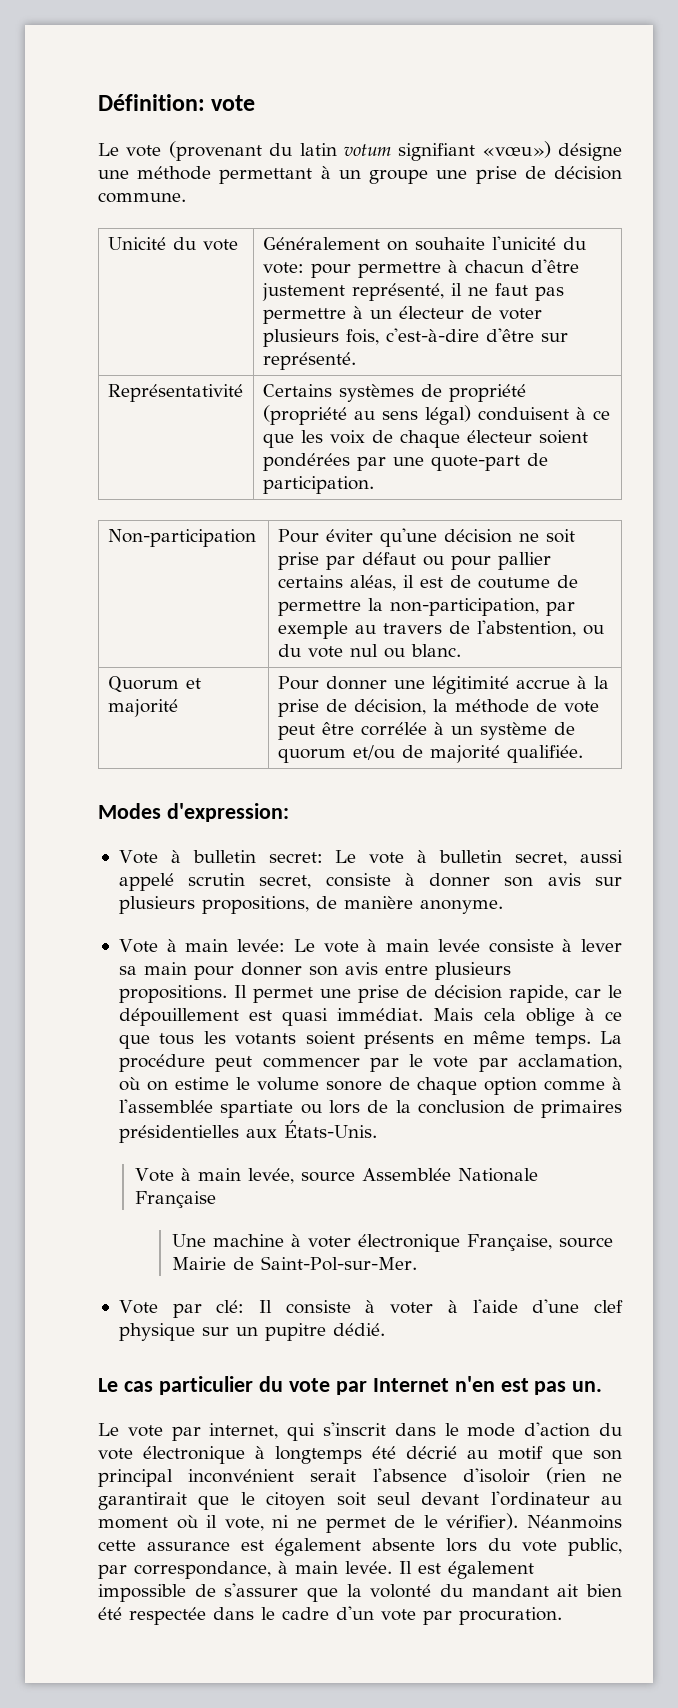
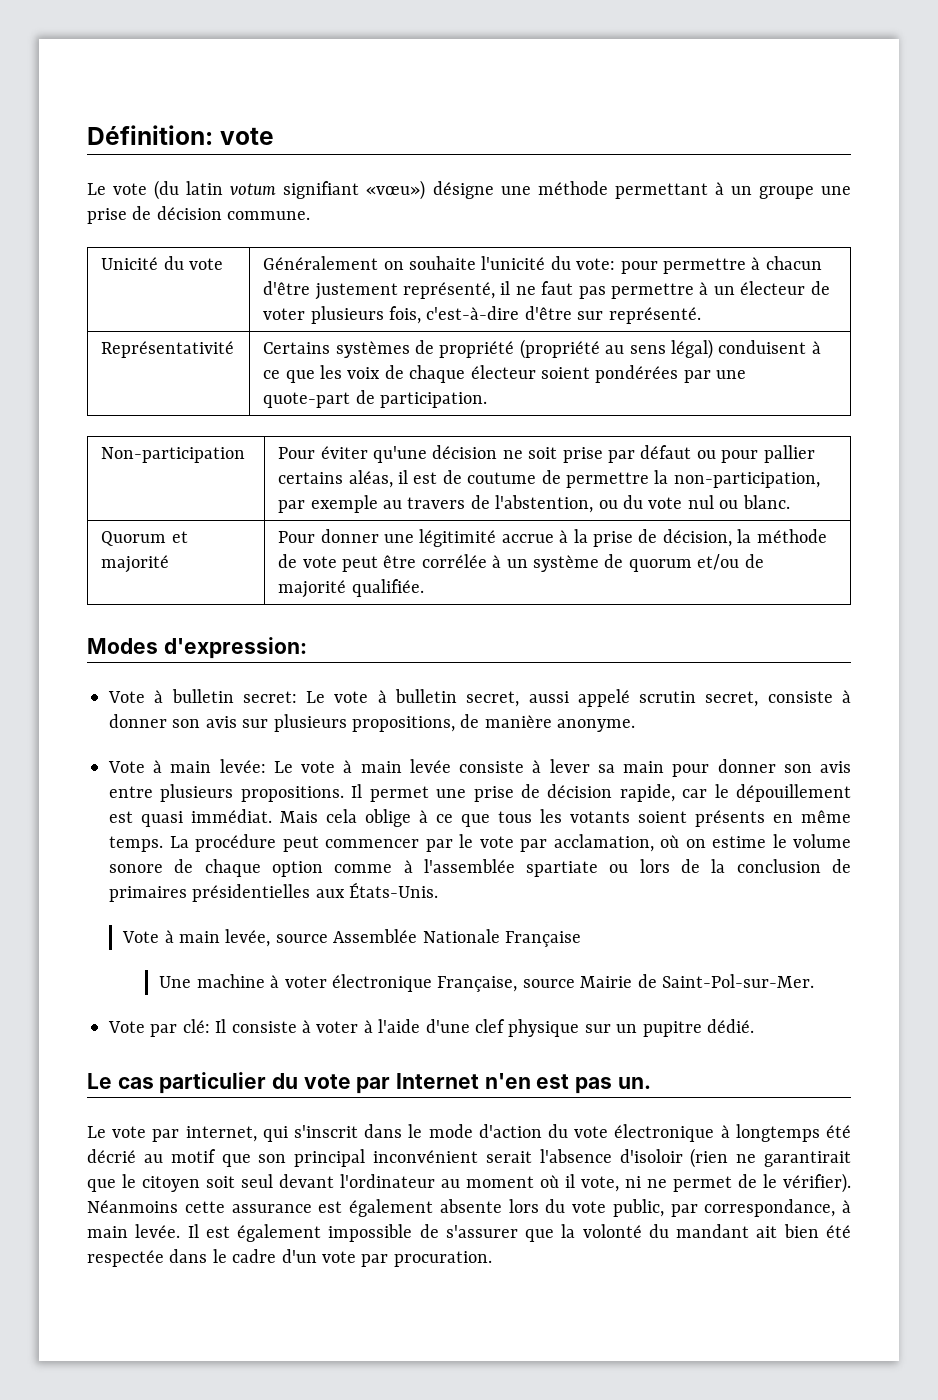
[168,141,293,161] (provenant du -> [154,180,180,200] (du

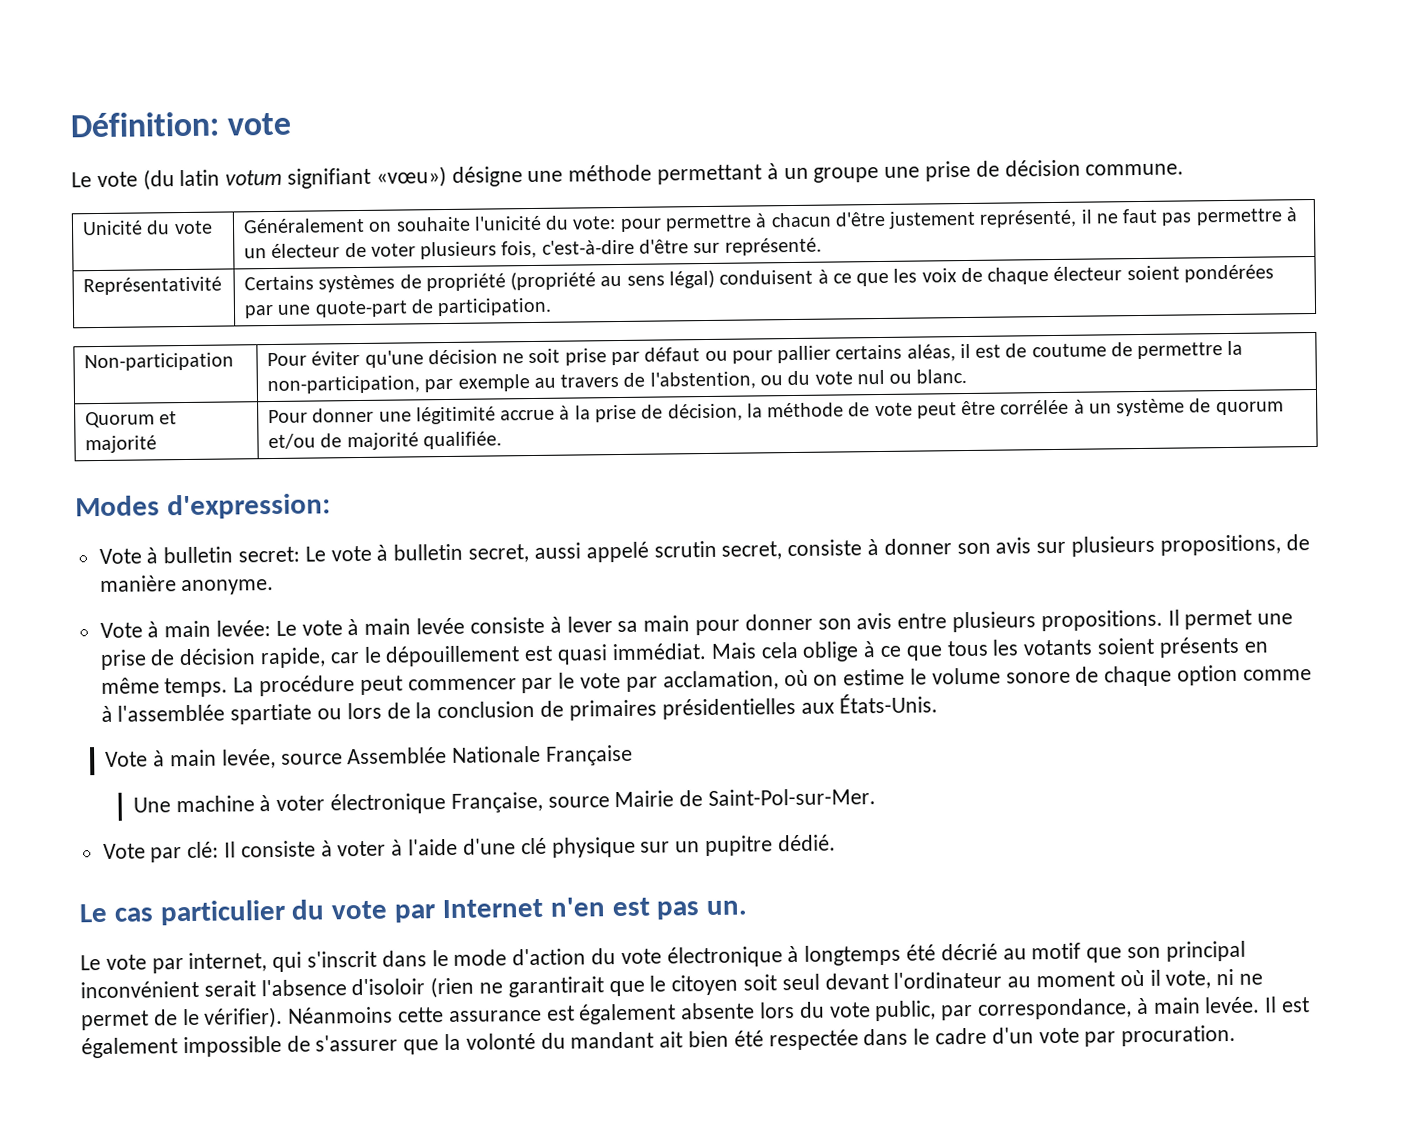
[474,1019,505,1033] clef -> [520,837,547,855] clé

